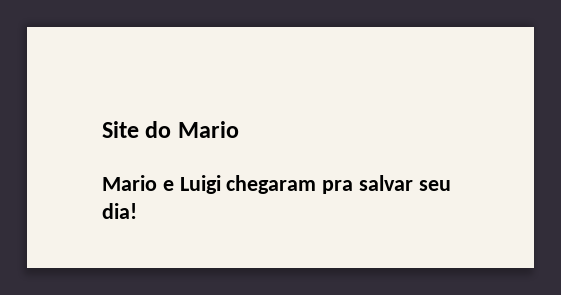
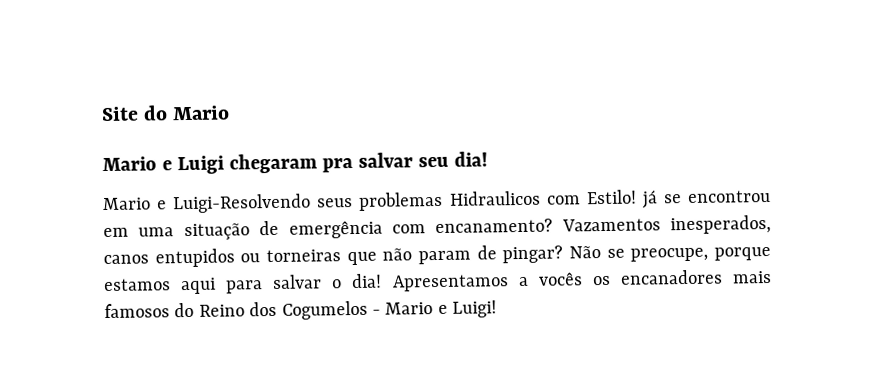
(137, 211) none -> [103,189,772,214] [103,214,771,241] [103,245,771,268] [104,269,773,295] [104,300,498,320] // Mario e Luigi-Resolvendo seus problemas Hidraulicos com Estilo! já se encontrou em uma situação de emergência com encanamento? Vazamentos inesperados, canos entupidos ou torneiras que não param de pingar? Não se preocupe, porque estamos aqui para salvar o dia! Apresentamos a vocês os encanadores mais famosos do Reino dos Cogumelos - Mario e Luigi!

